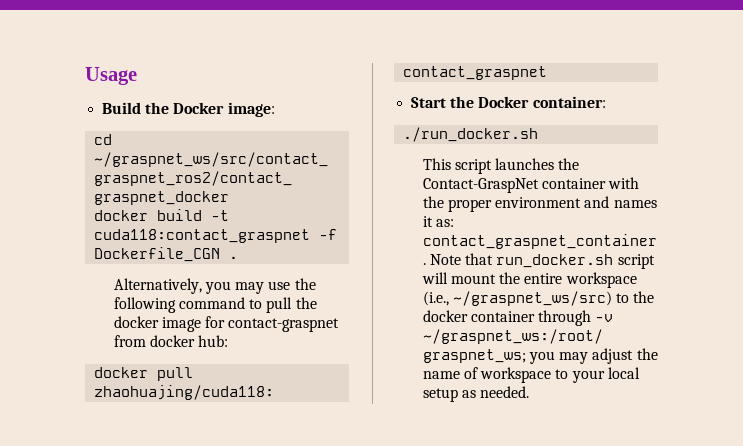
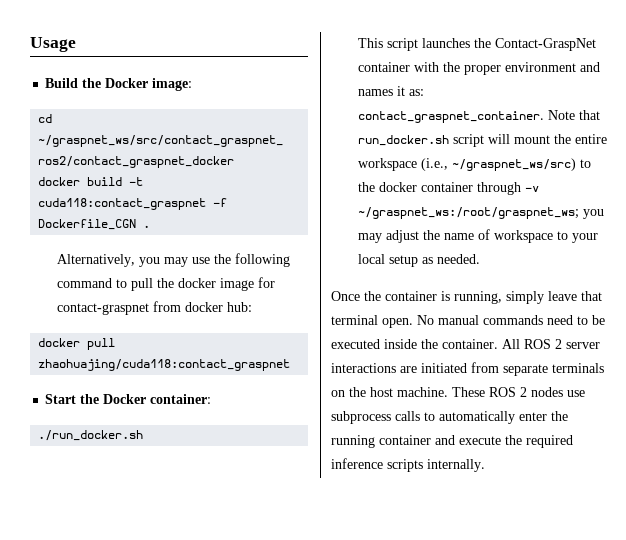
(530, 392) none -> [331,291,602,304] [331,315,605,328] [331,339,600,349] [331,362,604,376] [331,387,585,397] [331,411,568,424] [331,435,573,448] [331,458,485,472] // Once the container is running, simply leave that terminal open. No manual commands need to be executed inside the container. All ROS 2 server interactions are initiated from separate terminals on the host machine. These ROS 2 nodes use subprocess calls to automatically enter the running container and execute the required inference scripts internally.

